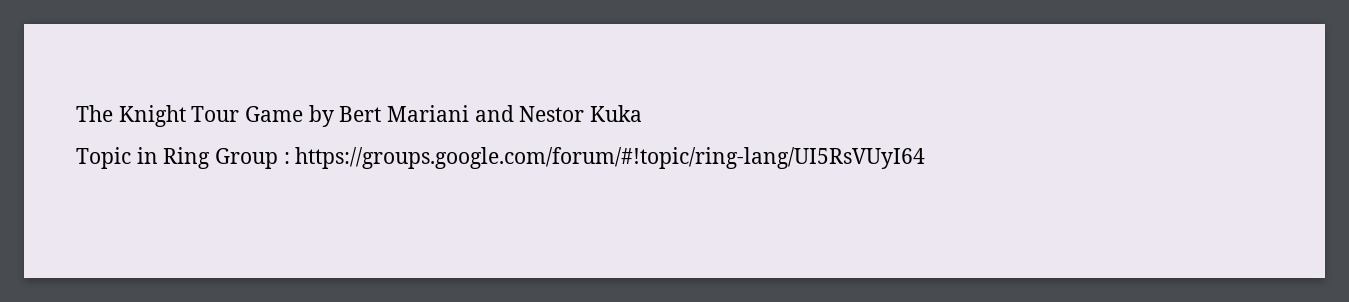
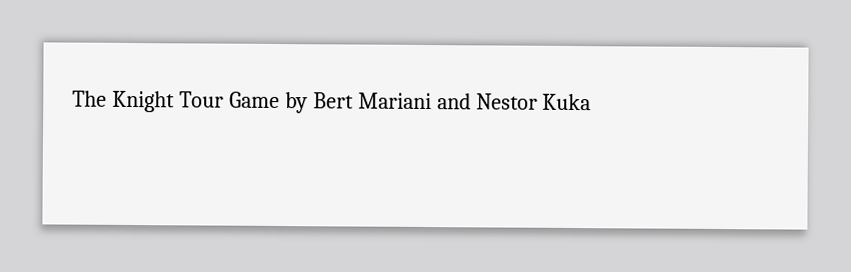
[76,147,926,169] // Topic in Ring Group : https://groups.google.com/forum/#!topic/ring-lang/UI5RsVUyI64 -> (592, 102) none

